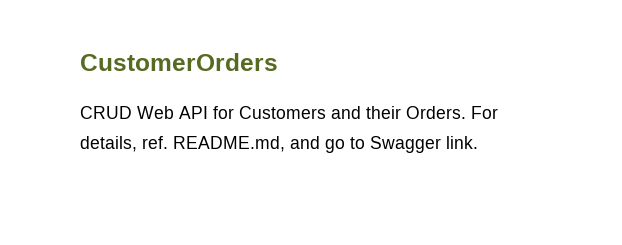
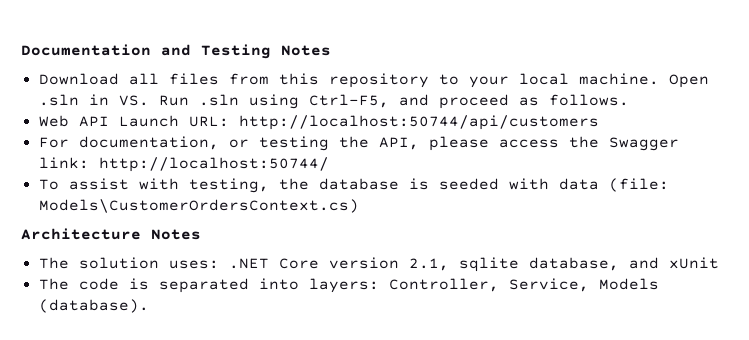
[80,53,278,71] [80,106,498,119] [80,136,478,153] CustomerOrders // CRUD Web API for Customers and their Orders. For details, ref. README.md, and go to Swagger link. -> [21,44,331,59] [38,73,709,88] [38,94,629,109] [38,115,599,130] [38,136,679,151] [38,157,329,172] [38,178,669,193] [38,199,359,213] [21,228,201,240] [38,257,719,272] [38,278,659,293] [38,299,149,313] Documentation and Testing Notes // Download all files from this repository to your local machine. Open .sln in VS. Run .sln using Ctrl-F5, and proceed as follows. // Web API Launch URL: http://localhost:50744/api/customers // For documentation, or testing the API, please access the Swagger link: http://localhost:50744/ // To assist with testing, the database is seeded with data (file: Models\CustomerOrdersContext.cs) // Architecture Notes // The solution uses: .NET Core version 2.1, sqlite database, and xUnit // The code is separated into layers: Controller, Service, Models (database).

